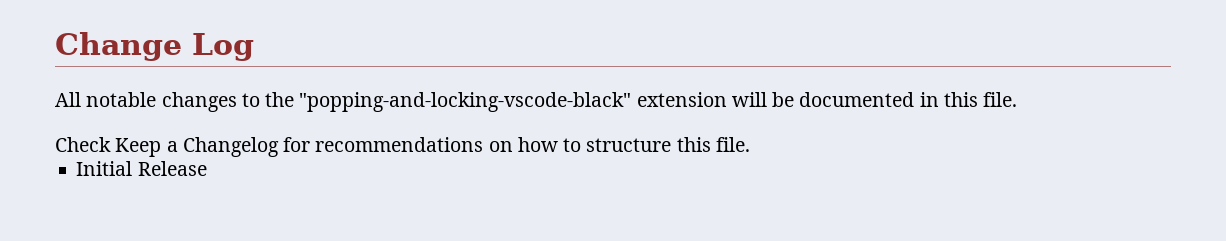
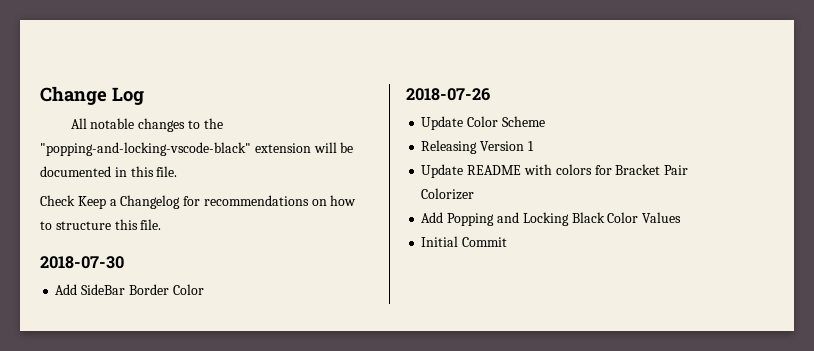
(750, 144) none -> [40,256,124,269] [55,284,204,295] [406,88,490,101] [421,116,545,130] [421,140,534,154] [421,164,689,178] [421,188,475,200] [421,212,682,226] // 2018-07-30 // Add SideBar Border Color // 2018-07-26 // Update Color Scheme // Releasing Version 1 // Update README with colors for Bracket Pair Colorizer // Add Popping and Locking Black Color Values
[137,161,207,176] Release -> [462,237,508,247] Commit

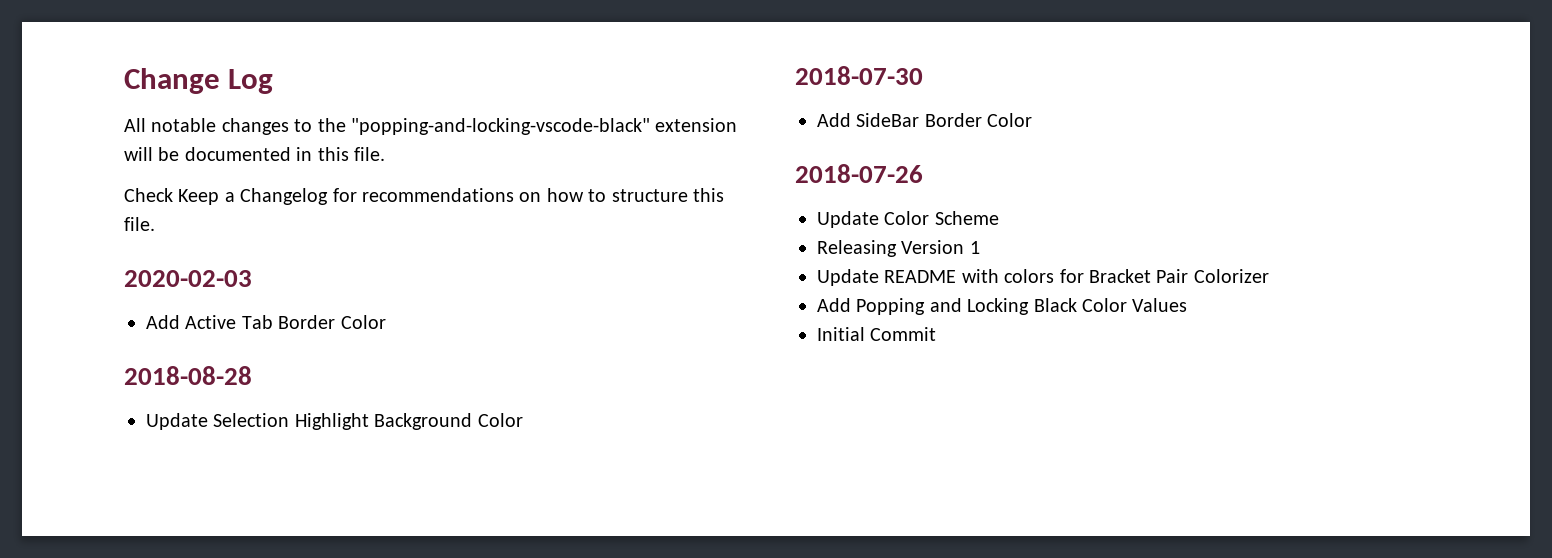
(162, 224) none -> [124,270,252,287] [146,315,386,329] [124,366,252,385] [146,413,523,430] // 2020-02-03 // Add Active Tab Border Color // 2018-08-28 // Update Selection Highlight Background Color

